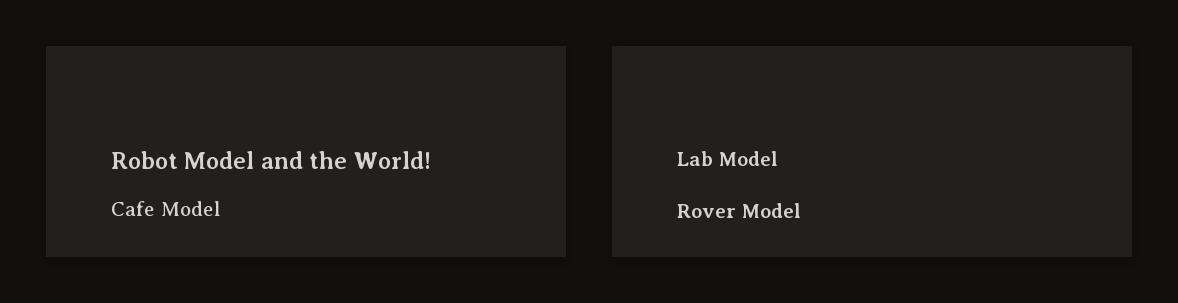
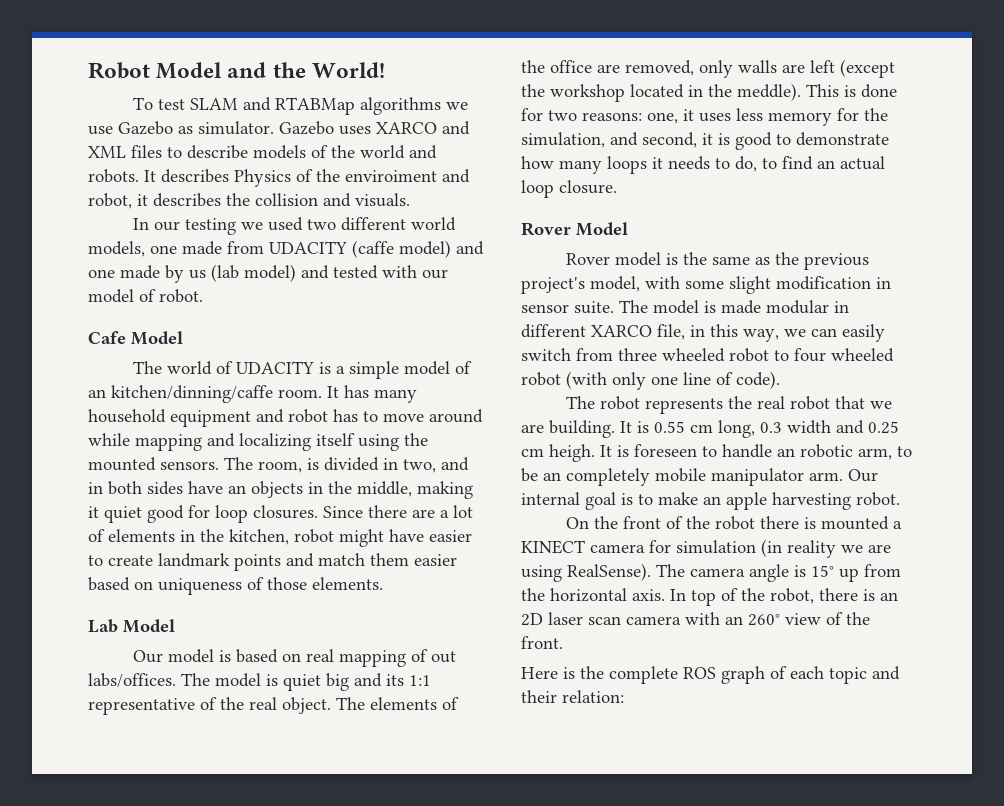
[111,201,220,216] [677,151,778,166] [677,203,801,218] Cafe Model // Lab Model // Rover Model -> [133,97,469,115] [88,121,470,135] [88,145,437,159] [88,169,470,187] [88,193,410,209] [133,217,457,235] [88,240,484,258] [88,264,448,283] [88,289,203,303] [88,331,183,345] [133,361,473,379] [88,385,417,403] [88,409,483,427] [88,433,428,451] [88,457,469,473] [88,481,473,499] [88,505,473,523] [88,529,472,547] [88,553,457,571] [88,577,383,595] [88,619,175,633] [133,649,457,667] [88,673,431,691] [88,697,459,715] [521,59,895,78] [521,83,897,102] [521,108,888,126] [521,132,889,150] [521,156,885,174] [521,180,617,198] [521,222,628,236] [566,252,870,270] [521,276,891,294] [521,300,849,314] [521,324,885,342] [521,348,894,362] [521,371,780,390] [566,396,893,414] [521,420,899,438] [521,444,912,462] [521,468,878,486] [521,492,900,510] [566,516,903,530] [521,539,891,558] [521,563,901,582] [521,588,898,606] [521,612,870,626] [521,636,563,649] [521,666,900,684] [521,690,624,703] To test SLAM and RTABMap algorithms we use Gazebo as simulator. Gazebo uses XARCO and XML files to describe models of the world and robots. It describes Physics of the enviroiment and robot, it describes the collision and visuals. // In our testing we used two different world models, one made from UDACITY (caffe model) and one made by us (lab model) and tested with our model of robot. // Cafe Model // The world of UDACITY is a simple model of an kitchen/dinning/caffe room. It has many household equipment and robot has to move around while mapping and localizing itself using the mounted sensors. The room, is divided in two, and in both sides have an objects in the middle, making it quiet good for loop closures. Since there are a lot of elements in the kitchen, robot might have easier to create landmark points and match them easier based on uniqueness of those elements. // Lab Model // Our model is based on real mapping of out labs/offices. The model is quiet big and its 1:1 representative of the real object. The elements of the office are removed, only walls are left (except the workshop located in the meddle). This is done for two reasons: one, it uses less memory for the simulation, and second, it is good to demonstrate how many loops it needs to do, to find an actual loop closure. // Rover Model // Rover model is the same as the previous project's model, with some slight modification in sensor suite. The model is made modular in different XARCO file, in this way, we can easily switch from three wheeled robot to four wheeled robot (with only one line of code). // The robot represents the real robot that we are building. It is 0.55 cm long, 0.3 width and 0.25 cm heigh. It is foreseen to handle an robotic arm, to be an completely mobile manipulator arm. Our internal goal is to make an apple harvesting robot. // On the front of the robot there is mounted a KINECT camera for simulation (in reality we are using RealSense). The camera angle is 15° up from the horizontal axis. In top of the robot, there is an 2D laser scan camera with an 260° view of the front. // Here is the complete ROS graph of each topic and their relation:

